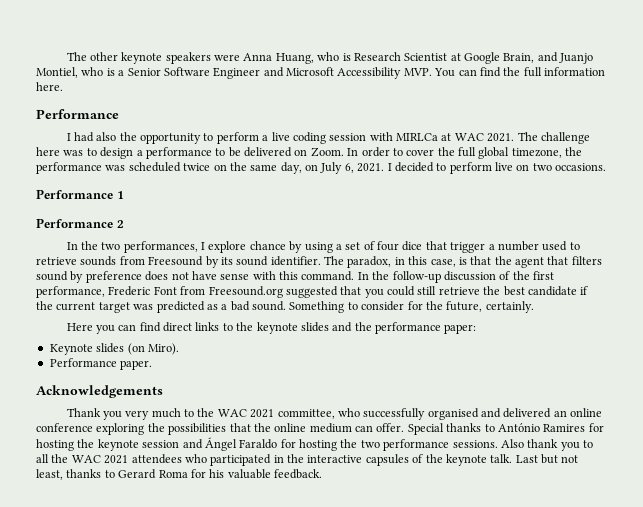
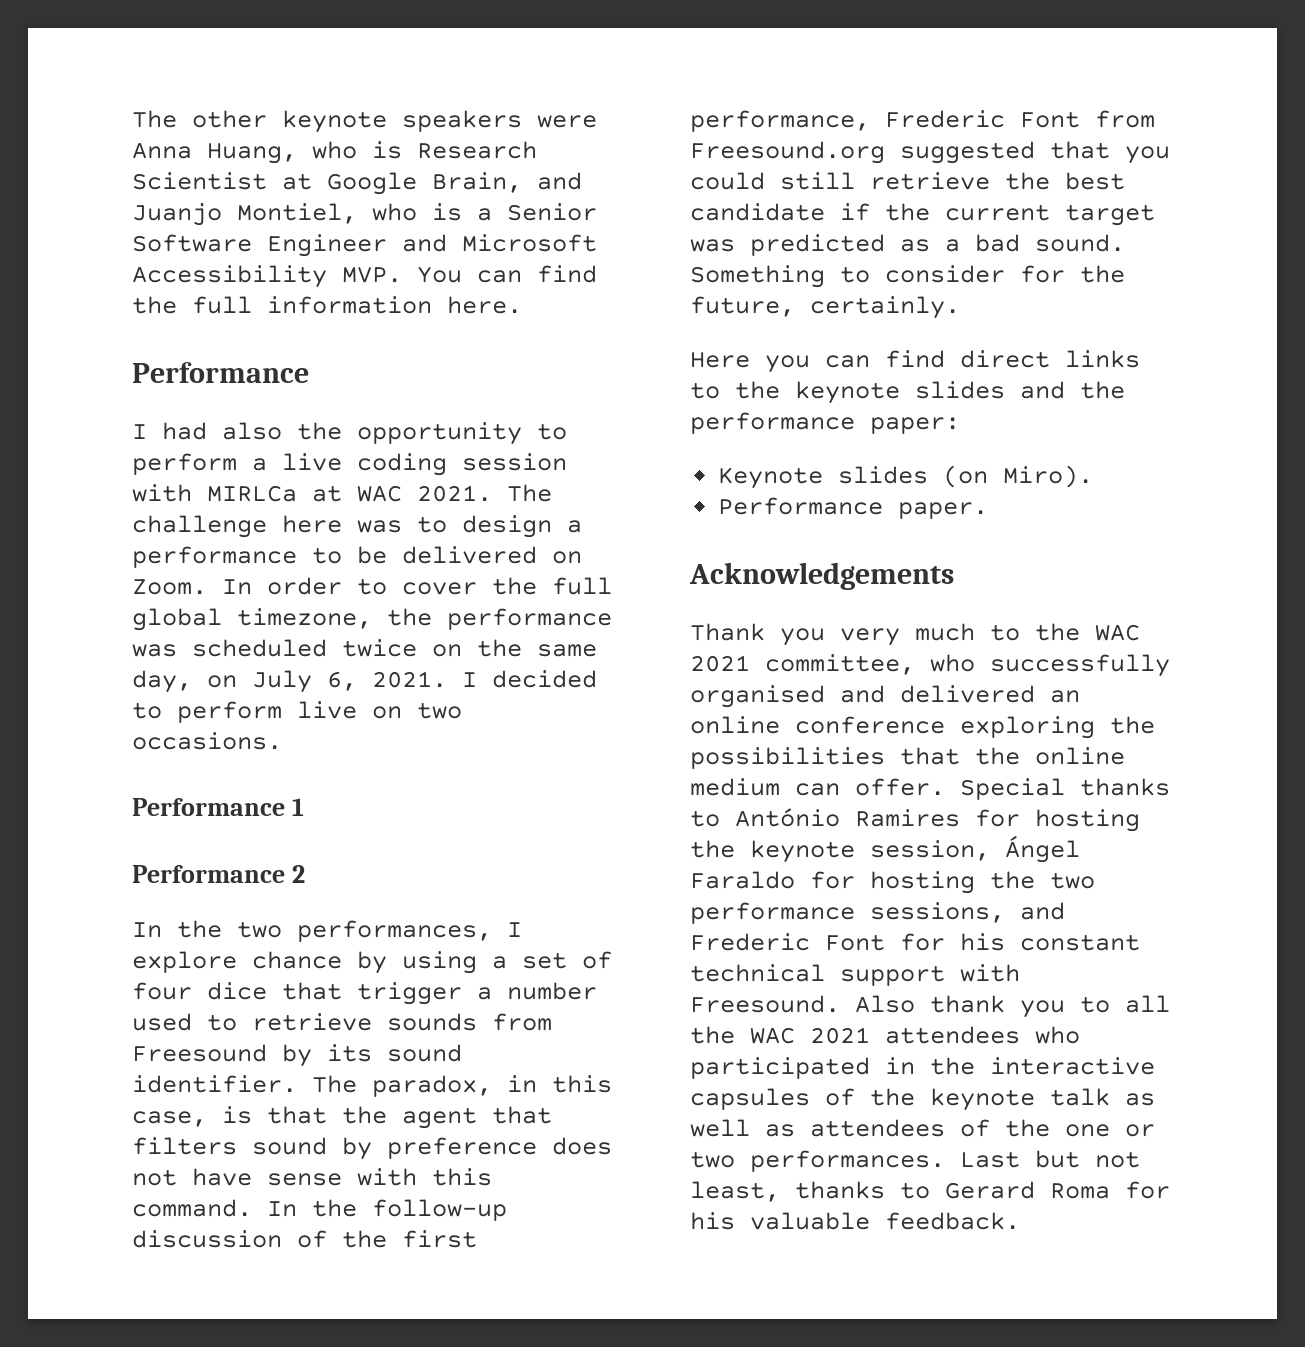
[142,439,203,449] session and -> [870,840,990,861] session,
[452,440,498,448] sessions. -> [870,902,1065,923] [690,933,1140,951] [690,964,1020,986] [690,995,840,1013] sessions, and Frederic Font for his constant technical support with Freesound.
[490,454,513,463] talk. -> [1050,1088,1155,1106] [690,1119,1155,1137] [690,1150,945,1172] talk as well as attendees of the one or two performances.

